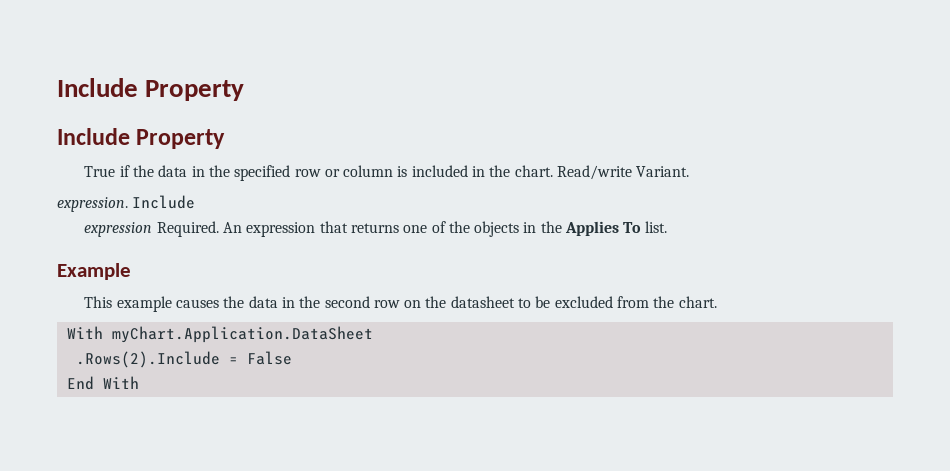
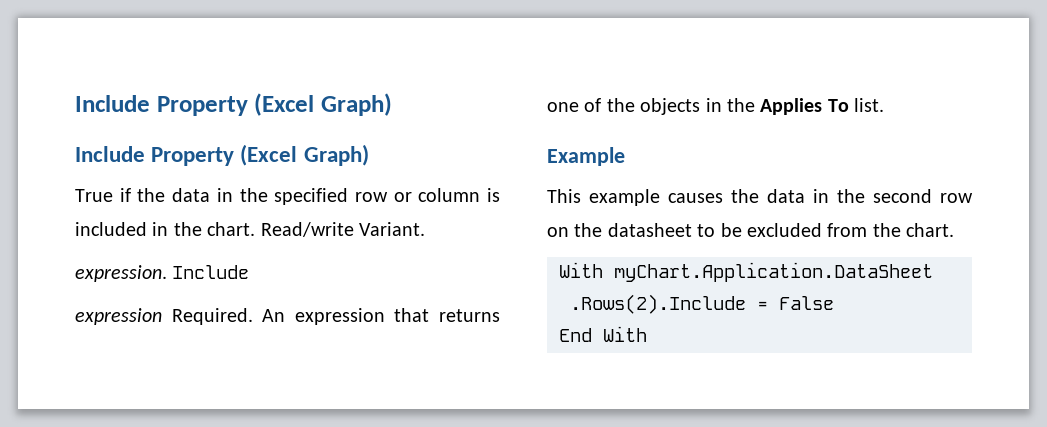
[57,78,245,101] [57,128,226,149] Include Property // Include Property -> [75,93,392,116] [75,144,369,166] Include Property (Excel Graph) // Include Property (Excel Graph)

